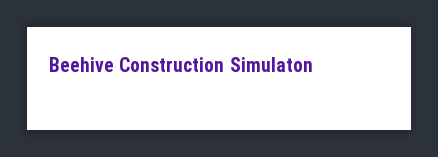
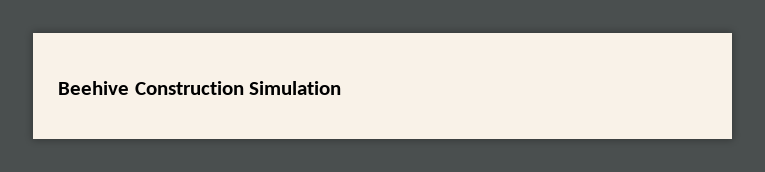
[229,57,313,72] Simulaton -> [249,81,342,95] Simulation

